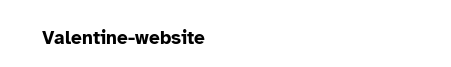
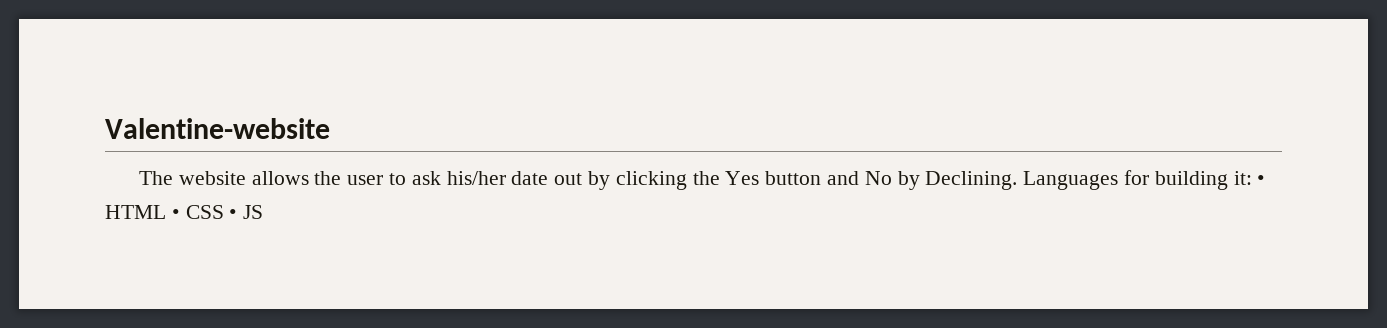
(205, 36) none -> [138,170,1266,190] [105,205,264,219] // The website allows the user to ask his/her date out by clicking the Yes button and No by Declining. Languages for building it: • HTML • CSS • JS

